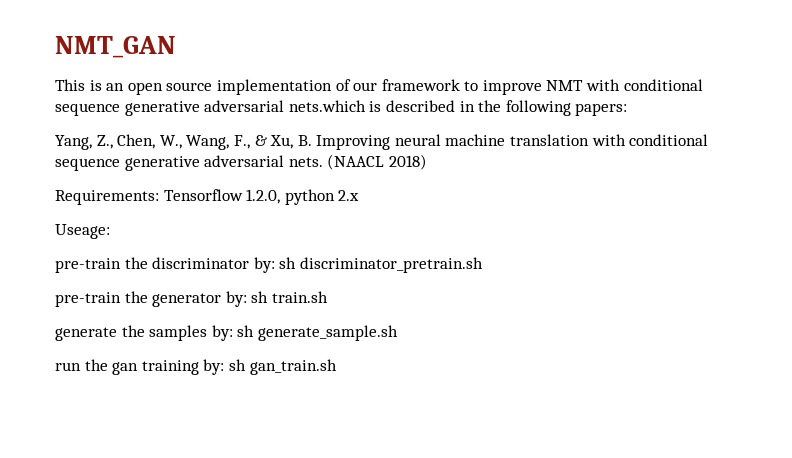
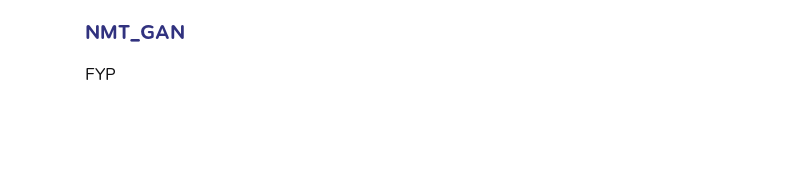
[55,79,703,95] [55,100,628,116] [55,134,709,150] [55,154,427,171] [55,189,360,205] [55,224,110,239] [55,257,483,273] [55,291,328,307] [55,325,398,341] [55,359,337,375] This is an open source implementation of our framework to improve NMT with conditional sequence generative adversarial nets.which is described in the following papers: // Yang, Z., Chen, W., Wang, F., & Xu, B. Improving neural machine translation with conditional sequence generative adversarial nets. (NAACL 2018) // Requirements: Tensorflow 1.2.0, python 2.x // Useage: // pre-train the discriminator by: sh discriminator_pretrain.sh // pre-train the generator by: sh train.sh // generate the samples by: sh generate_sample.sh // run the gan training by: sh gan_train.sh -> [85,68,116,80] FYP

